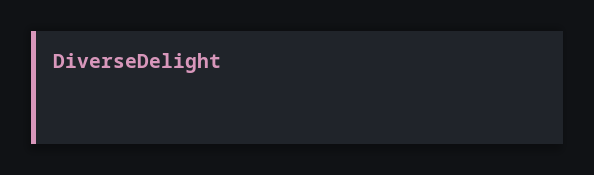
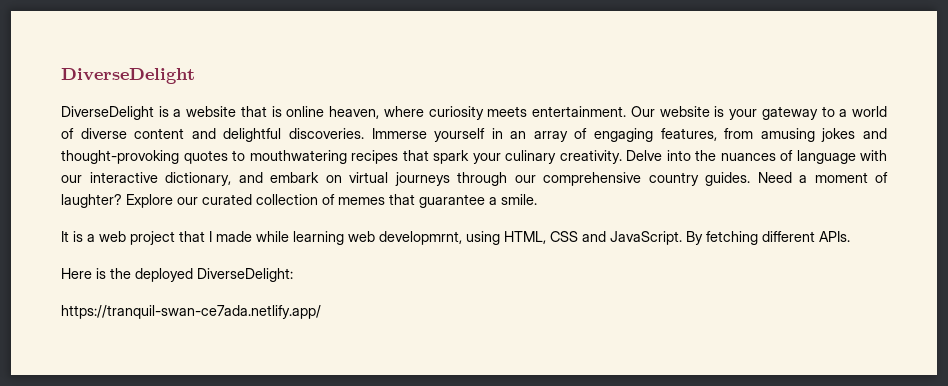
[53,53,221,73] DiverseDelight -> [61,68,195,84] [61,106,887,120] [61,128,888,142] [61,150,887,164] [61,172,888,186] [61,194,537,208] [61,231,850,245] [61,268,293,282] [61,305,321,319] DiverseDelight // DiverseDelight is a website that is online heaven, where curiosity meets entertainment. Our website is your gateway to a world of diverse content and delightful discoveries. Immerse yourself in an array of engaging features, from amusing jokes and thought-provoking quotes to mouthwatering recipes that spark your culinary creativity. Delve into the nuances of language with our interactive dictionary, and embark on virtual journeys through our comprehensive country guides. Need a moment of laughter? Explore our curated collection of memes that guarantee a smile. // It is a web project that I made while learning web developmrnt, using HTML, CSS and JavaScript. By fetching different APIs. // Here is the deployed DiverseDelight: // https://tranquil-swan-ce7ada.netlify.app/

